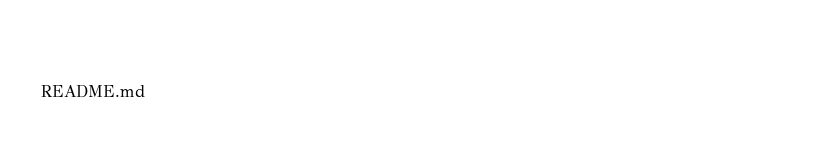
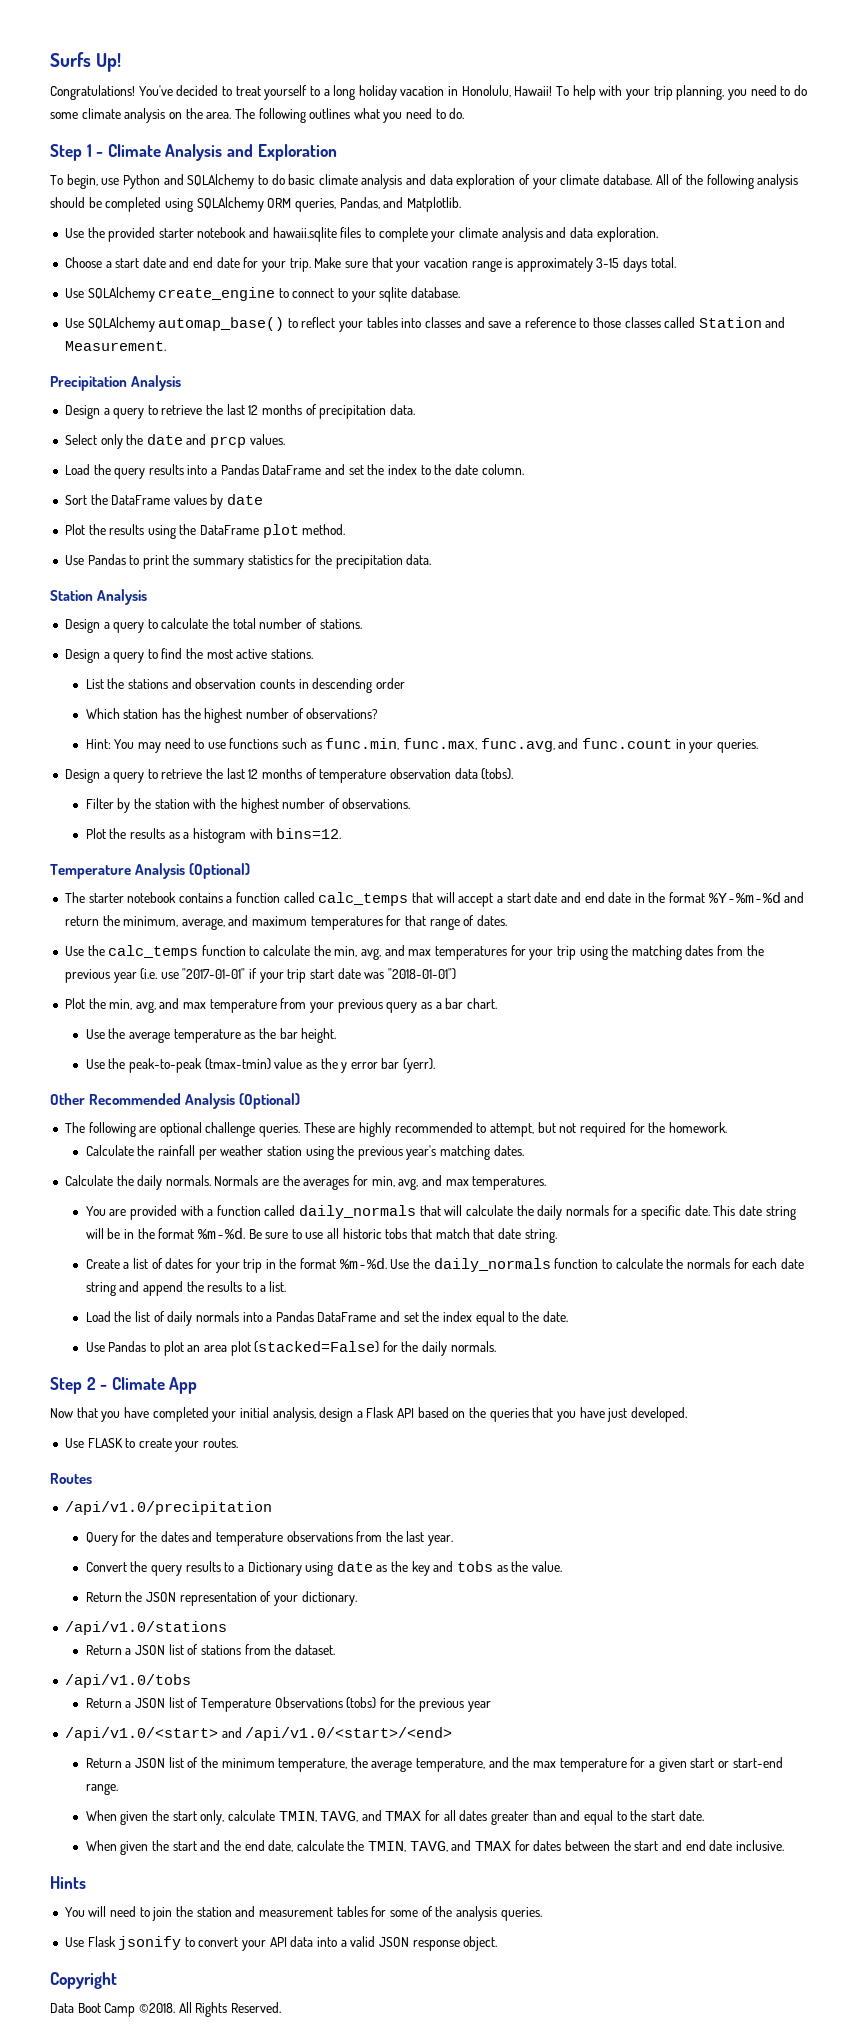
[41,84,145,98] README.md -> [50,52,122,72] [50,85,807,100] [50,108,465,123] [50,144,337,161] [50,174,799,189] [50,197,461,212] [64,227,658,242] [64,257,676,272] [64,287,461,302] [64,317,786,332] [64,341,166,351] [50,375,182,391] [64,404,415,419] [64,434,285,449] [64,464,524,479] [64,494,264,509] [64,524,346,539] [64,554,432,569] [50,589,148,605] [64,618,362,633] [64,648,314,663] [85,678,405,693] [85,708,379,723] [85,738,758,753] [64,768,514,783] [85,798,411,813] [85,828,342,843] [50,863,251,879] [64,892,805,907] [64,915,507,930] [64,945,764,960] [64,968,456,983] [64,998,497,1013] [85,1028,337,1043] [85,1058,436,1073] [50,1093,301,1109] [64,1122,727,1137] [85,1145,524,1160] [64,1175,547,1190] [85,1205,796,1220] [85,1228,557,1243] [85,1258,804,1273] [85,1281,287,1296] [85,1311,568,1326] [85,1341,496,1356] [50,1377,198,1394] [50,1407,687,1422] [64,1438,239,1452] [50,1473,92,1484] [64,1501,272,1515] [85,1531,454,1546] [85,1561,562,1576] [85,1591,357,1606] [64,1621,227,1635] [85,1644,335,1655] [64,1674,191,1688] [85,1697,491,1712] [64,1727,453,1741] [85,1757,783,1772] [85,1783,118,1795] [85,1810,704,1825] [85,1840,784,1855] [50,1876,86,1889] [64,1906,542,1921] [64,1936,498,1951] [50,1972,117,1989] [50,2002,281,2017] Surfs Up! // Congratulations! You've decided to treat yourself to a long holiday vacation in Honolulu, Hawaii! To help with your trip planning, you need to do some climate analysis on the area. The following outlines what you need to do. // Step 1 - Climate Analysis and Exploration // To begin, use Python and SQLAlchemy to do basic climate analysis and data exploration of your climate database. All of the following analysis should be completed using SQLAlchemy ORM queries, Pandas, and Matplotlib. // Use the provided starter notebook and hawaii.sqlite files to complete your climate analysis and data exploration. // Choose a start date and end date for your trip. Make sure that your vacation range is approximately 3-15 days total. // Use SQLAlchemy create_engine to connect to your sqlite database. // Use SQLAlchemy automap_base() to reflect your tables into classes and save a reference to those classes called Station and Measurement. // Precipitation Analysis // Design a query to retrieve the last 12 months of precipitation data. // Select only the date and prcp values. // Load the query results into a Pandas DataFrame and set the index to the date column. // Sort the DataFrame values by date // Plot the results using the DataFrame plot method. // Use Pandas to print the summary statistics for the precipitation data. // Station Analysis // Design a query to calculate the total number of stations. // Design a query to find the most active stations. // List the stations and observation counts in descending order // Which station has the highest number of observations? // Hint: You may need to use functions such as func.min, func.max, func.avg, and func.count in your queries. // Design a query to retrieve the last 12 months of temperature observation data (tobs). // Filter by the station with the highest number of observations. // Plot the results as a histogram with bins=12. // Temperature Analysis (Optional) // The starter notebook contains a function called calc_temps that will accept a start date and end date in the format %Y-%m-%d and return the minimum, average, and maximum temperatures for that range of dates. // Use the calc_temps function to calculate the min, avg, and max temperatures for your trip using the matching dates from the previous year (i.e. use "2017-01-01" if your trip start date was "2018-01-01") // Plot the min, avg, and max temperature from your previous query as a bar chart. // Use the average temperature as the bar height. // Use the peak-to-peak (tmax-tmin) value as the y error bar (yerr). // Other Recommended Analysis (Optional) // The following are optional challenge queries. These are highly recommended to attempt, but not required for the homework. // Calculate the rainfall per weather station using the previous year's matching dates. // Calculate the daily normals. Normals are the averages for min, avg, and max temperatures. // You are provided with a function called daily_normals that will calculate the daily normals for a specific date. This date string will be in the format %m-%d. Be sure to use all historic tobs that match that date string. // Create a list of dates for your trip in the format %m-%d. Use the daily_normals function to calculate the normals for each date string and append the results to a list. // Load the list of daily normals into a Pandas DataFrame and set the index equal to the date. // Use Pandas to plot an area plot (stacked=False) for the daily normals. // Step 2 - Climate App // Now that you have completed your initial analysis, design a Flask API based on the queries that you have just developed. // Use FLASK to create your routes. // Routes // /api/v1.0/precipitation // Query for the dates and temperature observations from the last year. // Convert the query results to a Dictionary using date as the key and tobs as the value. // Return the JSON representation of your dictionary. // /api/v1.0/stations // Return a JSON list of stations from the dataset. // /api/v1.0/tobs // Return a JSON list of Temperature Observations (tobs) for the previous year // /api/v1.0/<start> and /api/v1.0/<start>/<end> // Return a JSON list of the minimum temperature, the average temperature, and the max temperature for a given start or start-end range. // When given the start only, calculate TMIN, TAVG, and TMAX for all dates greater than and equal to the start date. // When given the start and the end date, calculate the TMIN, TAVG, and TMAX for dates between the start and end date inclusive. // Hints // You will need to join the station and measurement tables for some of the analysis queries. // Use Flask jsonify to convert your API data into a valid JSON response object. // Copyright // Data Boot Camp ©2018. All Rights Reserved.

